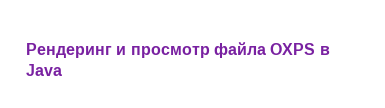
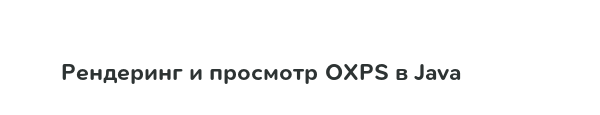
[213,42,266,58] файла -> (319, 76) none

